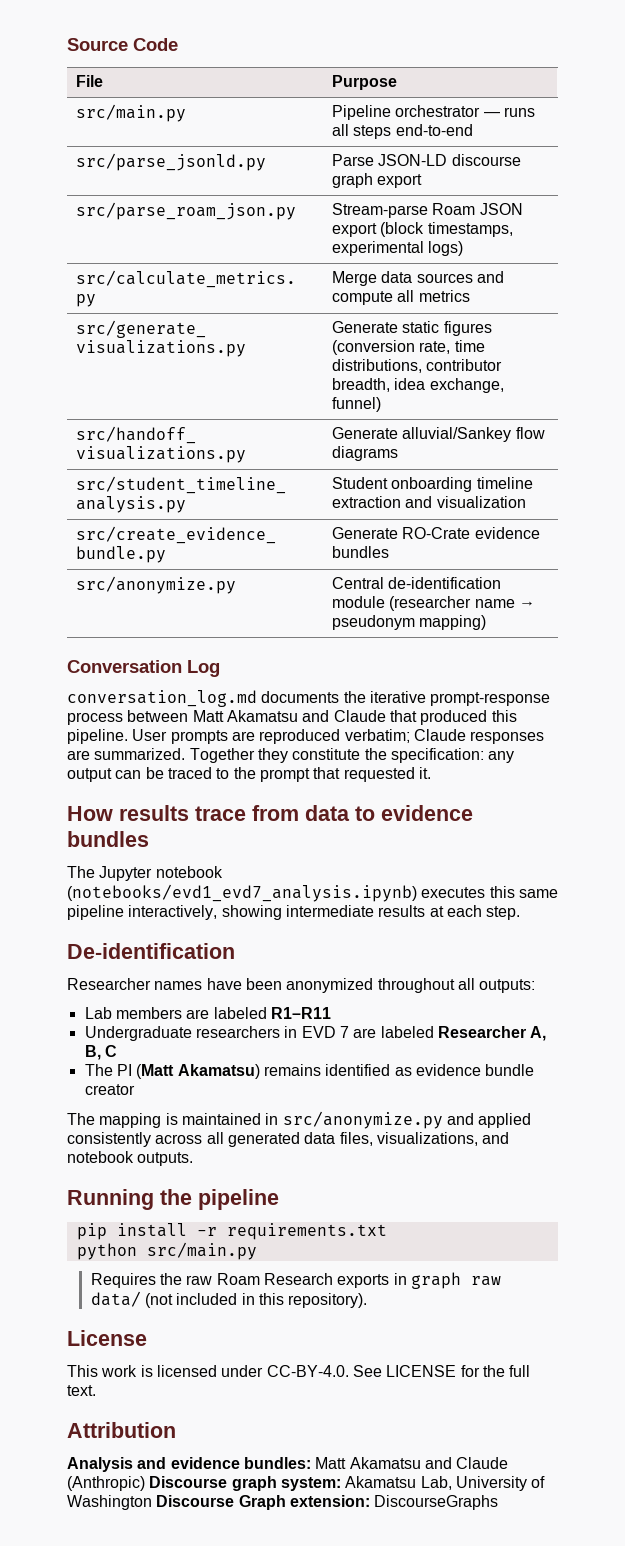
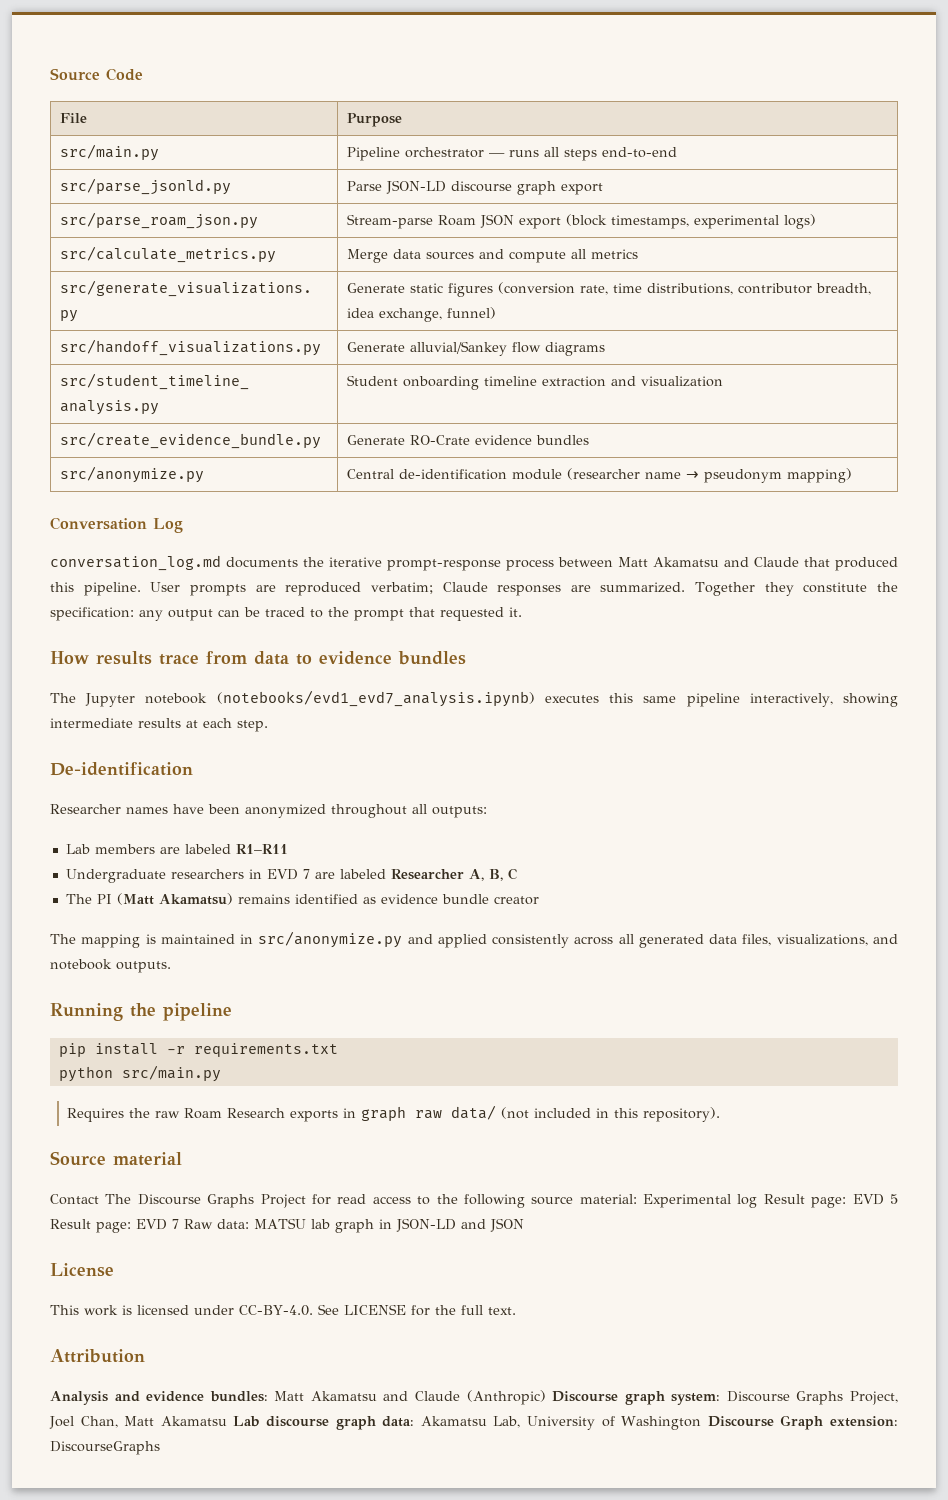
(368, 1300) none -> [50,1151,182,1166] [50,1194,899,1208] [50,1218,524,1233] // Source material // Contact The Discourse Graphs Project for read access to the following source material: Experimental log Result page: EVD 5 Result page: EVD 7 Raw data: MATSU lab graph in JSON-LD and JSON
(341, 1484) none -> [726,1391,898,1405] [49,1416,415,1430] Discourse Graphs Project, Joel Chan, Matt Akamatsu Lab discourse graph data:

